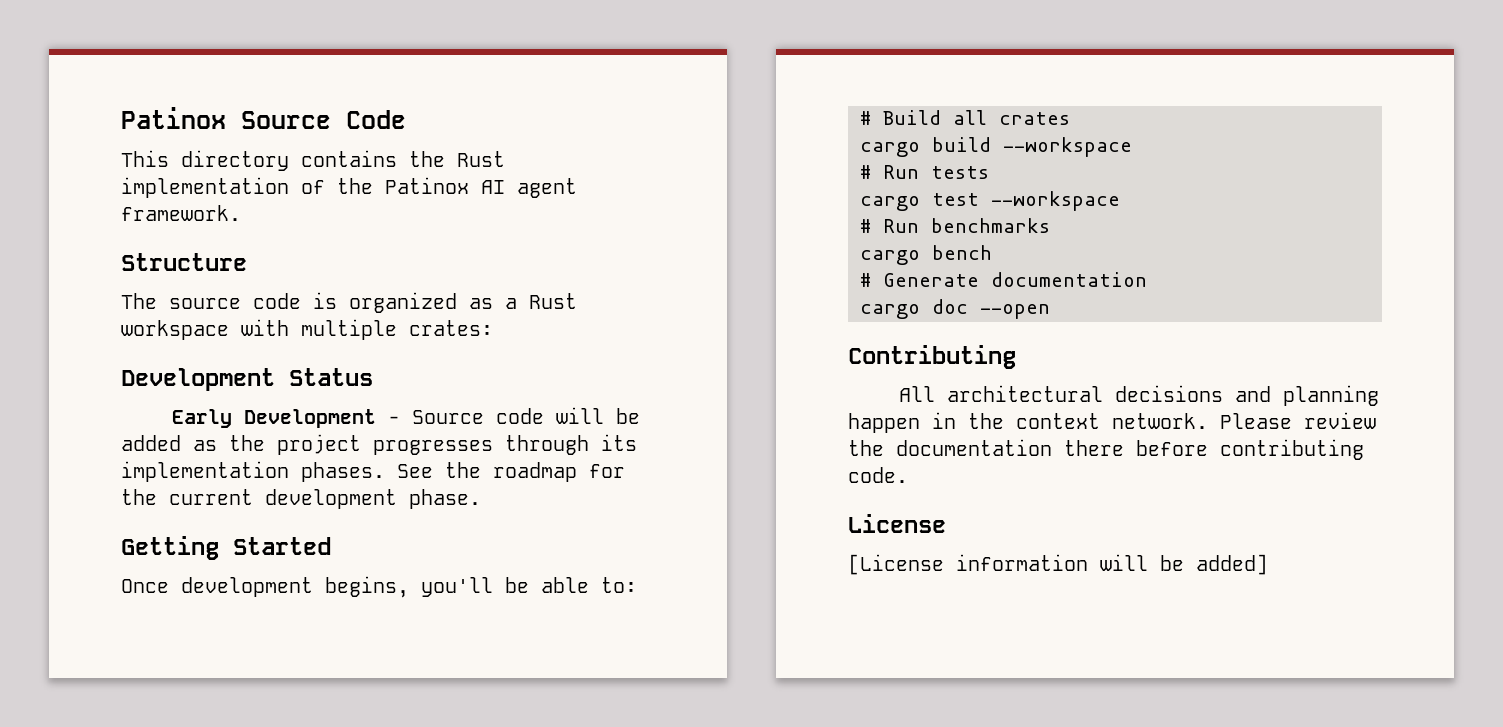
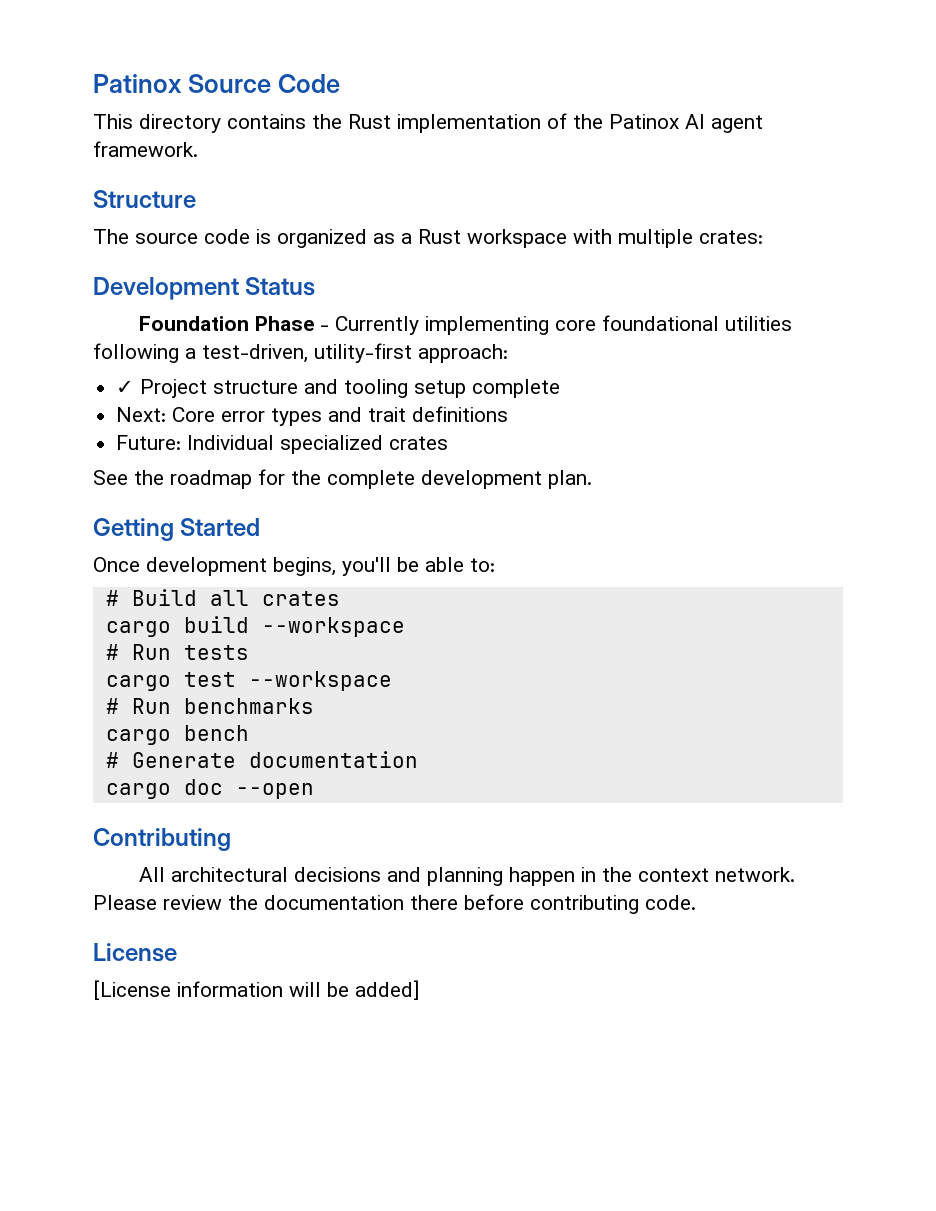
[172,407,641,428] [121,434,637,455] [121,461,385,482] Early Development - Source code will be added as the project progresses through its implementation phases. -> [138,315,792,335] [93,343,508,363] [116,379,561,398] [116,406,509,426] [116,435,449,454] Foundation Phase - Currently implementing core foundational utilities following a test-driven, utility-first approach: // ✓ Project structure and tooling setup complete // Next: Core error types and trait definitions // Future: Individual specialized crates //
[169,489,481,509] current development phase. -> [327,470,592,489] complete development plan.

